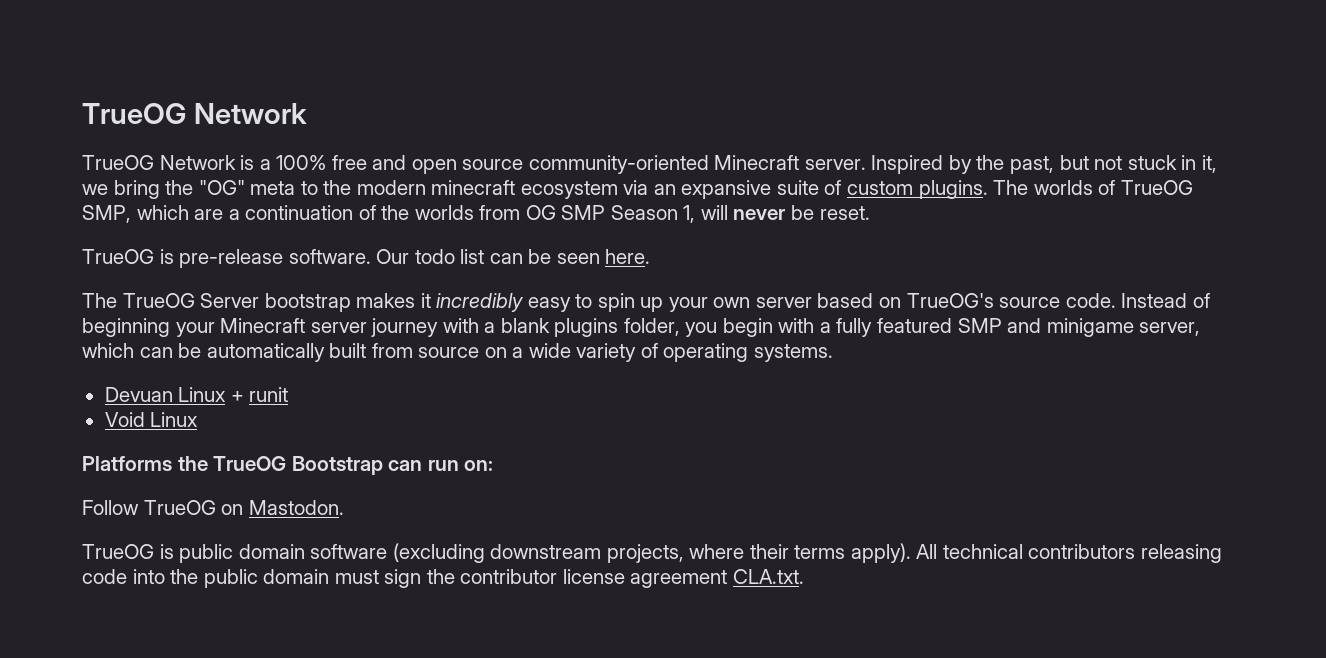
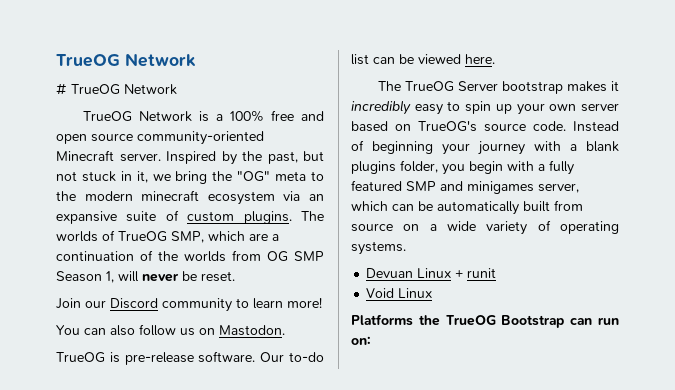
[82,103,307,124] TrueOG Network -> [56,53,196,67] [56,83,177,95] TrueOG Network // # TrueOG Network
(870, 213) none -> [56,297,322,312] [56,324,285,336] // Join our Discord community to learn more! // You can also follow us on Mastodon.
[414,249,455,264] todo -> [289,352,324,362] to-do
[556,253,600,264] seen -> [418,54,461,64] viewed
[220,318,367,333] Minecraft server -> (470, 149) none
[1046,318,1134,337] minigame -> [467,181,534,194] minigames
[82,500,344,515] [82,543,1223,563] [82,569,804,588] // Follow TrueOG on Mastodon. // TrueOG is public domain software (excluding downstream projects, where their terms apply). All technical contributors releasing code into the public domain must sign the contributor license agreement CLA.txt. -> (371, 340) none

